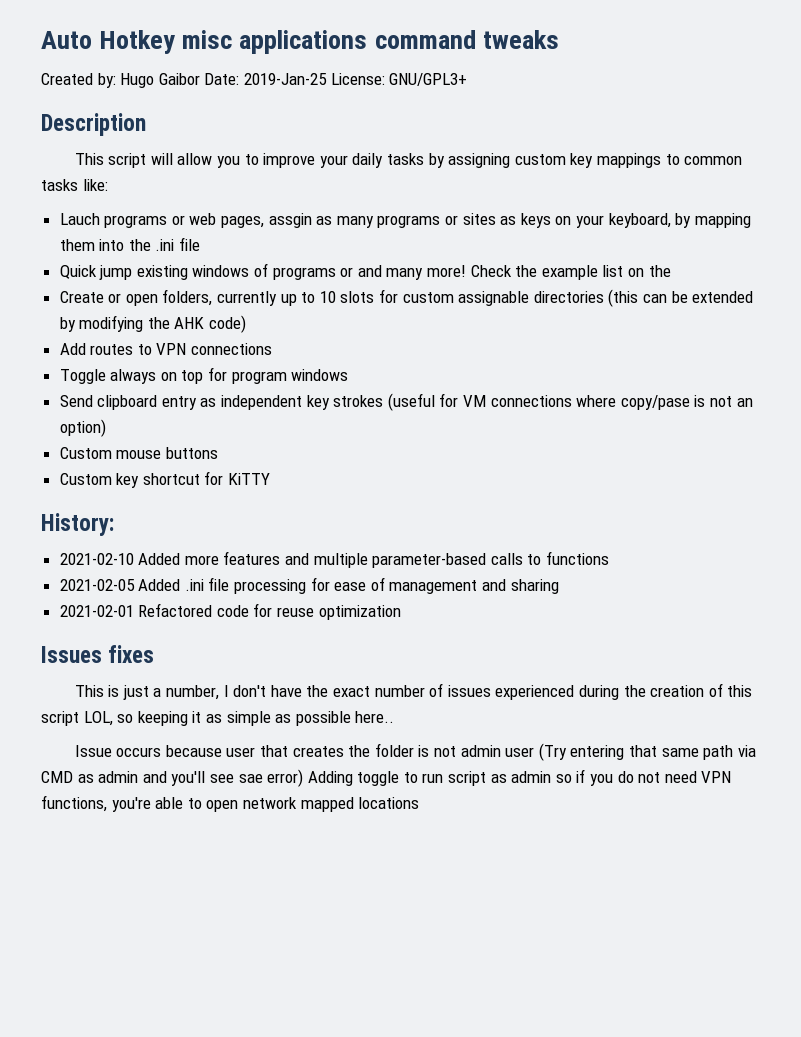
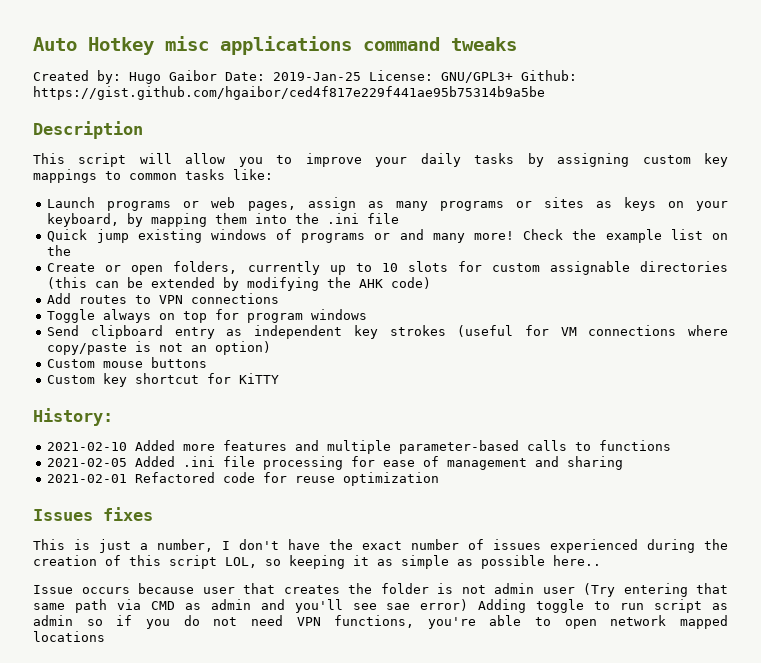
(468, 79) none -> [521,70,577,81] [33,86,545,100] Github: https://gist.github.com/hgaibor/ced4f817e229f441ae95b75314b9a5be
[59,213,100,225] Lauch -> [47,197,96,208] Launch
[268,213,312,228] assgin -> [307,197,356,211] assign
[620,395,690,410] copy/pase -> [47,343,128,355] copy/paste

